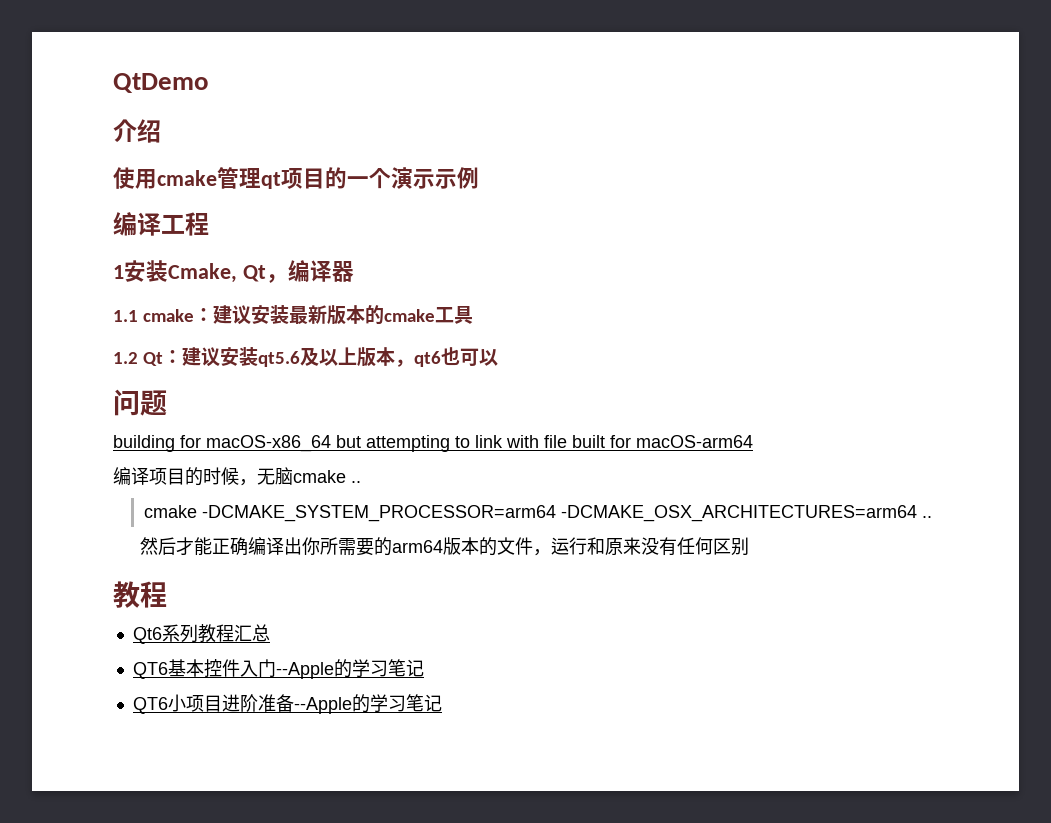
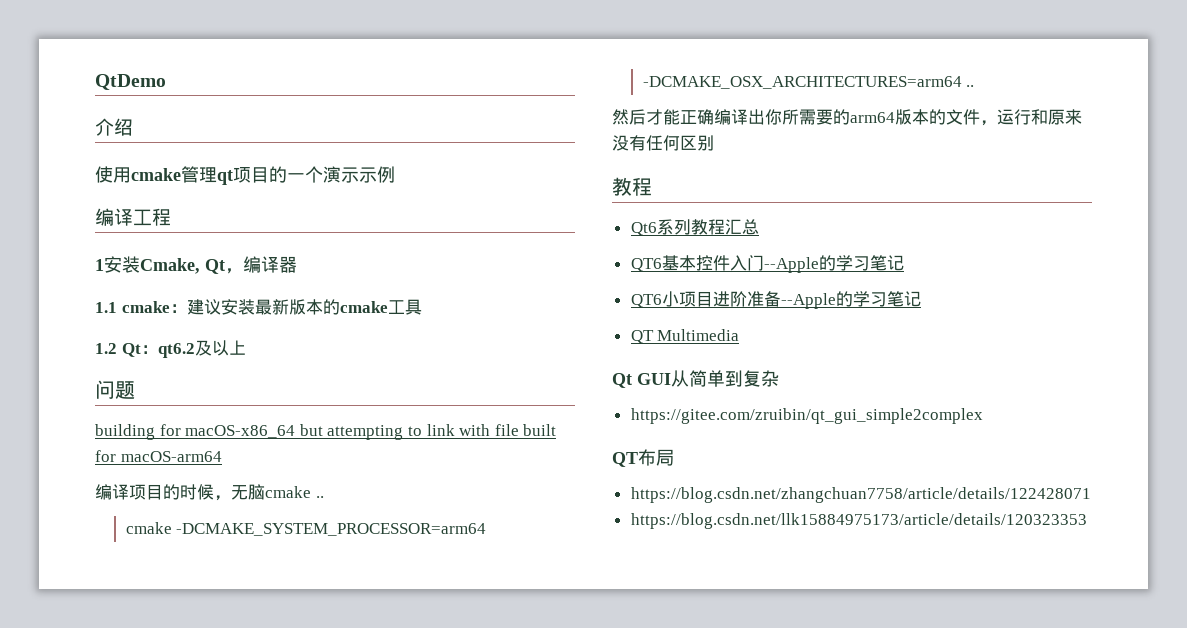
[182,347,301,367] 建议安装qt5.6 -> [157,343,195,358] qt6.2
[357,347,499,367] 版本，qt6也可以 -> (246, 347) none
(442, 703) none -> [630,329,740,344] [612,370,779,388] [630,408,983,424] [612,449,674,467] [630,487,1091,503] [630,513,1087,529] // QT Multimedia // Qt GUI从简单到复杂 // https://gitee.com/zruibin/qt_gui_simple2complex // QT布局 // https://blog.csdn.net/zhangchuan7758/article/details/122428071 // https://blog.csdn.net/llk15884975173/article/details/120323353

